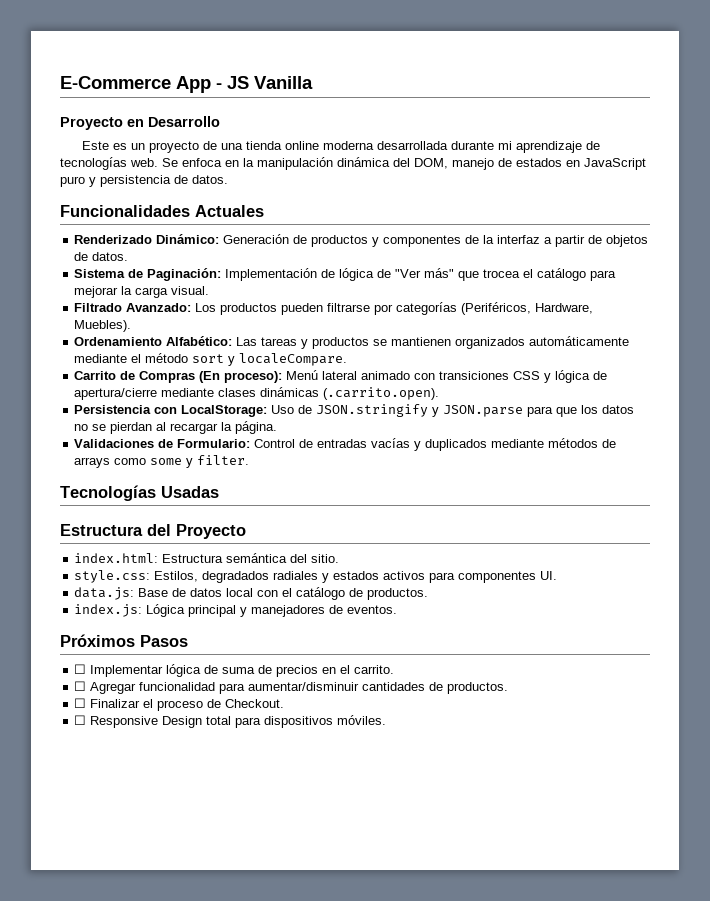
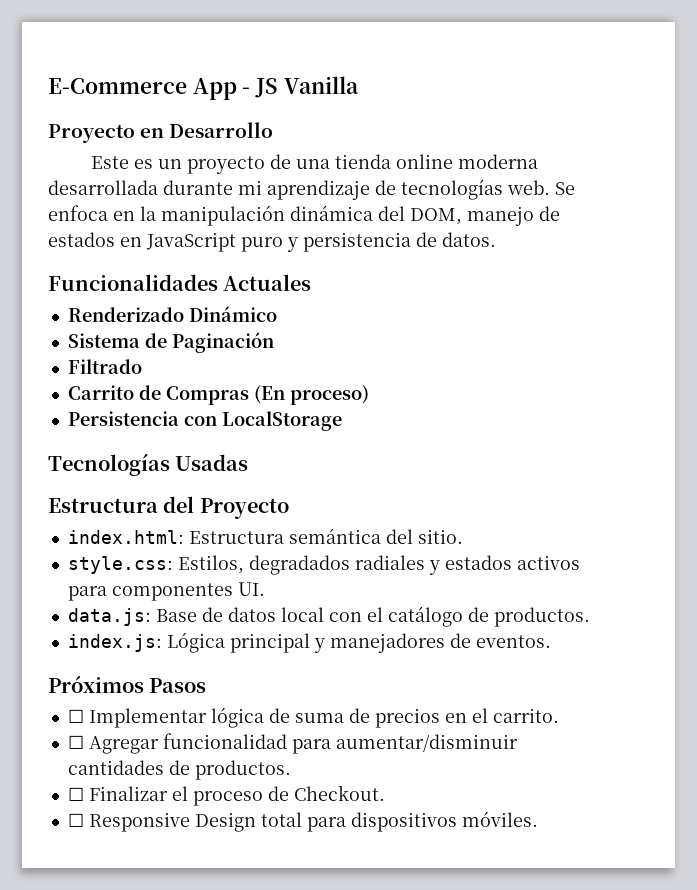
[156,234,649,247] [74,252,129,261] [74,268,617,281] [74,286,210,298] [74,302,594,315] [74,320,132,332] [74,336,630,349] [74,353,348,366] [74,370,608,383] [74,387,440,400] [74,404,635,417] [74,421,278,434] [74,438,617,451] [74,455,250,468] Dinámico: Generación de productos y componentes de la interfaz a partir de objetos de datos. // Sistema de Paginación: Implementación de lógica de "Ver más" que trocea el catálogo para mejorar la carga visual. // Filtrado Avanzado: Los productos pueden filtrarse por categorías (Periféricos, Hardware, Muebles). // Ordenamiento Alfabético: Las tareas y productos se mantienen organizados automáticamente mediante el método sort y localeCompare. // Carrito de Compras (En proceso): Menú lateral animado con transiciones CSS y lógica de apertura/cierre mediante clases dinámicas (.carrito.open). // Persistencia con LocalStorage: Uso de JSON.stringify y JSON.parse para que los datos no se pierdan al recargar la página. // Validaciones de Formulario: Control de entradas vacías y duplicados mediante métodos de arrays como some y filter. -> [188,306,277,322] [67,332,274,353] [67,359,142,374] [67,385,369,405] [67,411,342,431] Dinámico // Sistema de Paginación // Filtrado // Carrito de Compras (En proceso) // Persistencia con LocalStorage

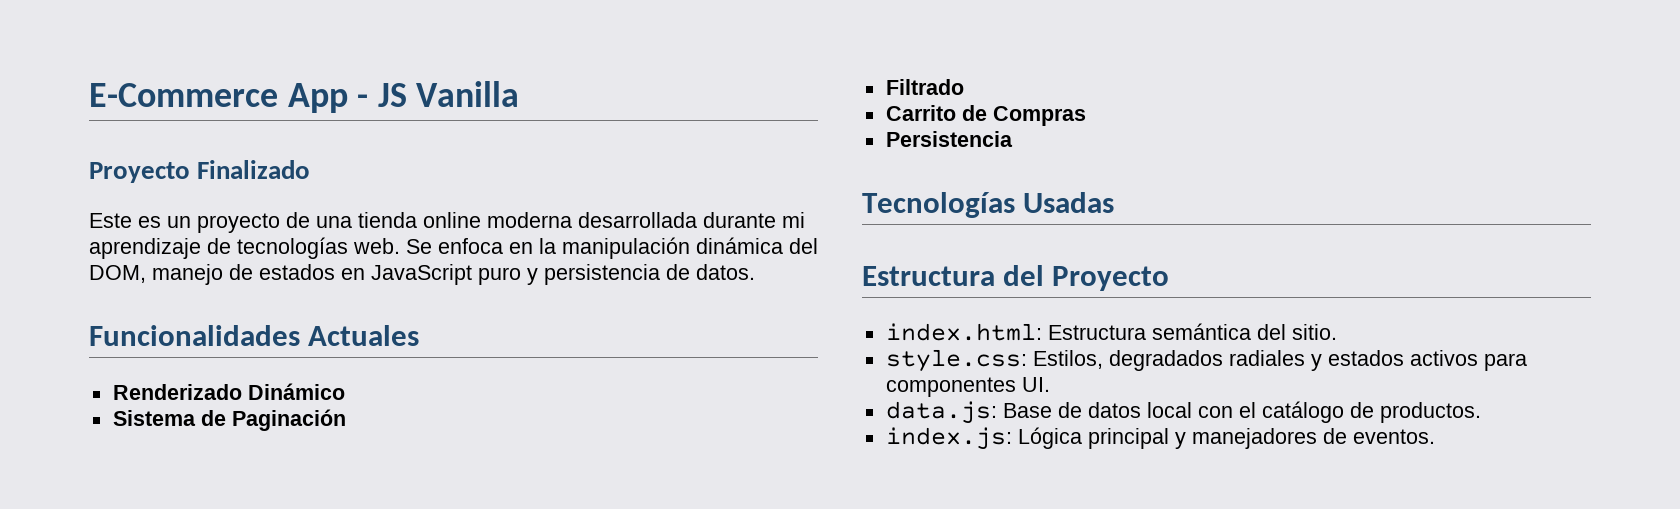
[140,122,274,138] en Desarrollo -> [197,160,311,179] Finalizado
[253,385,369,405] (En proceso) -> (1086, 116) none
[183,411,342,431] con LocalStorage -> (1013, 139) none
[48,675,207,693] [67,707,559,728] [67,733,518,754] [67,760,291,780] [67,785,385,806] [67,811,538,832] // Próximos Pasos // ☐ Implementar lógica de suma de precios en el carrito. // ☐ Agregar funcionalidad para aumentar/disminuir cantidades de productos. // ☐ Finalizar el proceso de Checkout. // ☐ Responsive Design total para dispositivos móviles. -> (1435, 436) none

